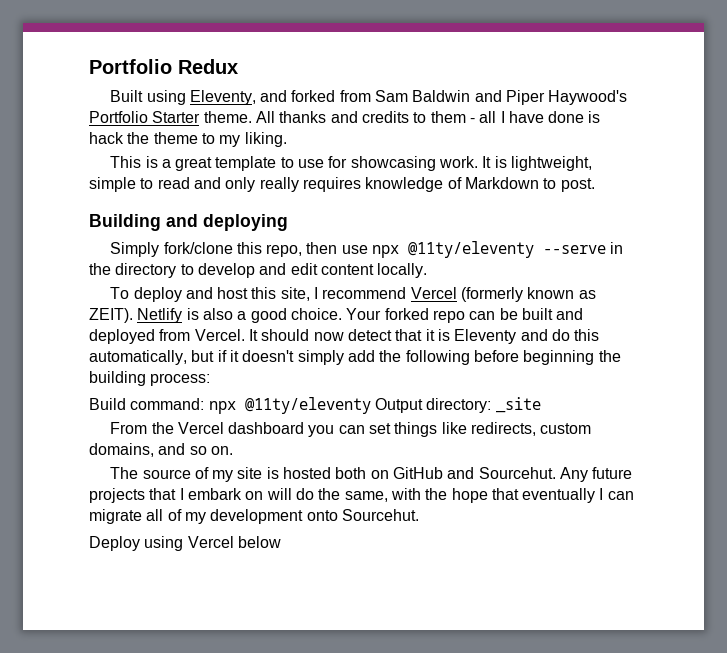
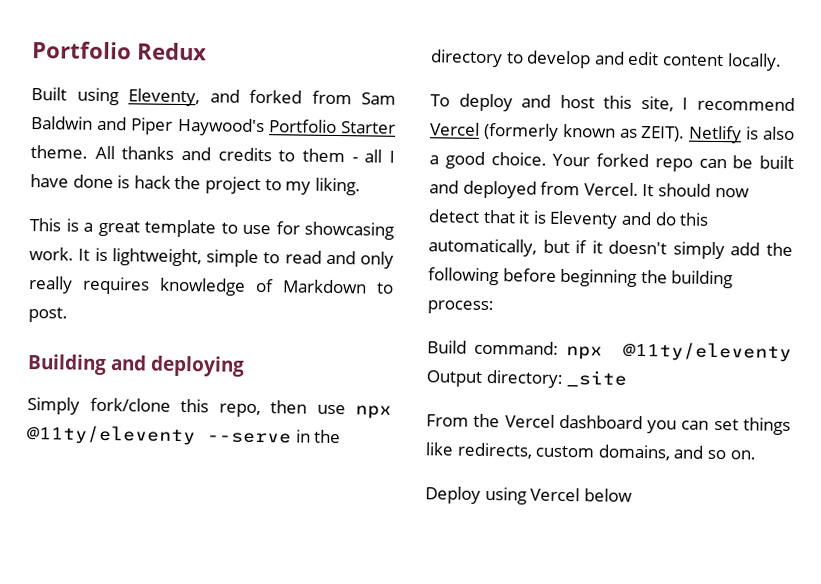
[153,132,198,144] theme -> [204,176,261,195] project
[110,467,633,482] [89,488,634,503] [89,509,419,524] // The source of my site is hosted both on GitHub and Sourcehut. Any future projects that I embark on will do the same, with the hope that eventually I can migrate all of my development onto Sourcehut. -> (756, 455) none

